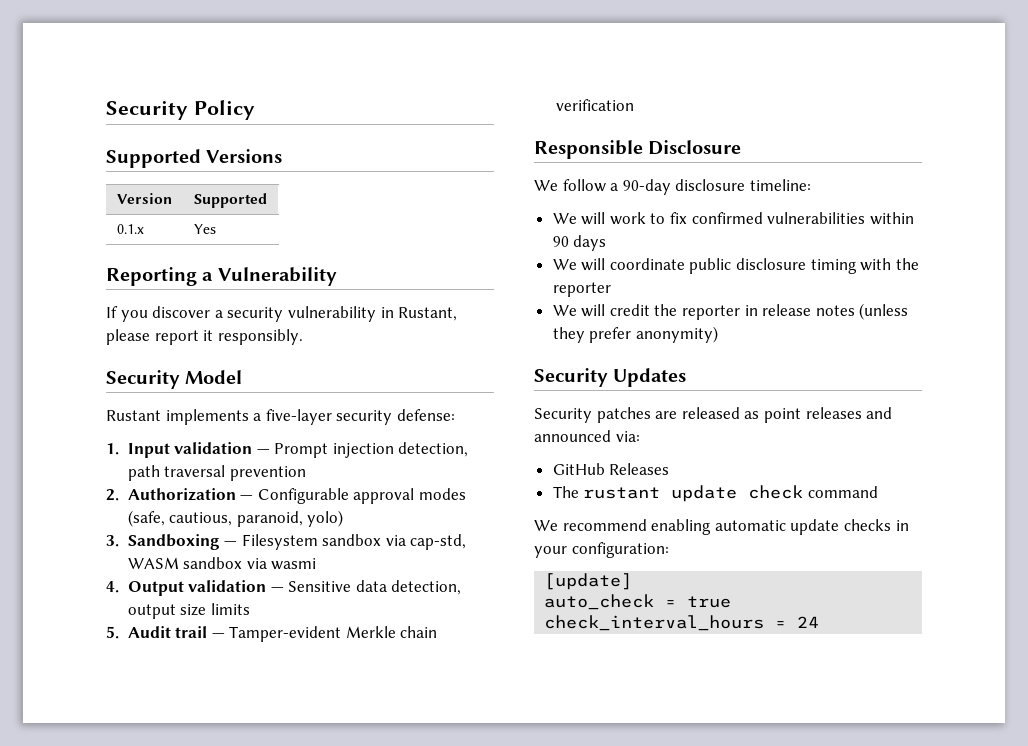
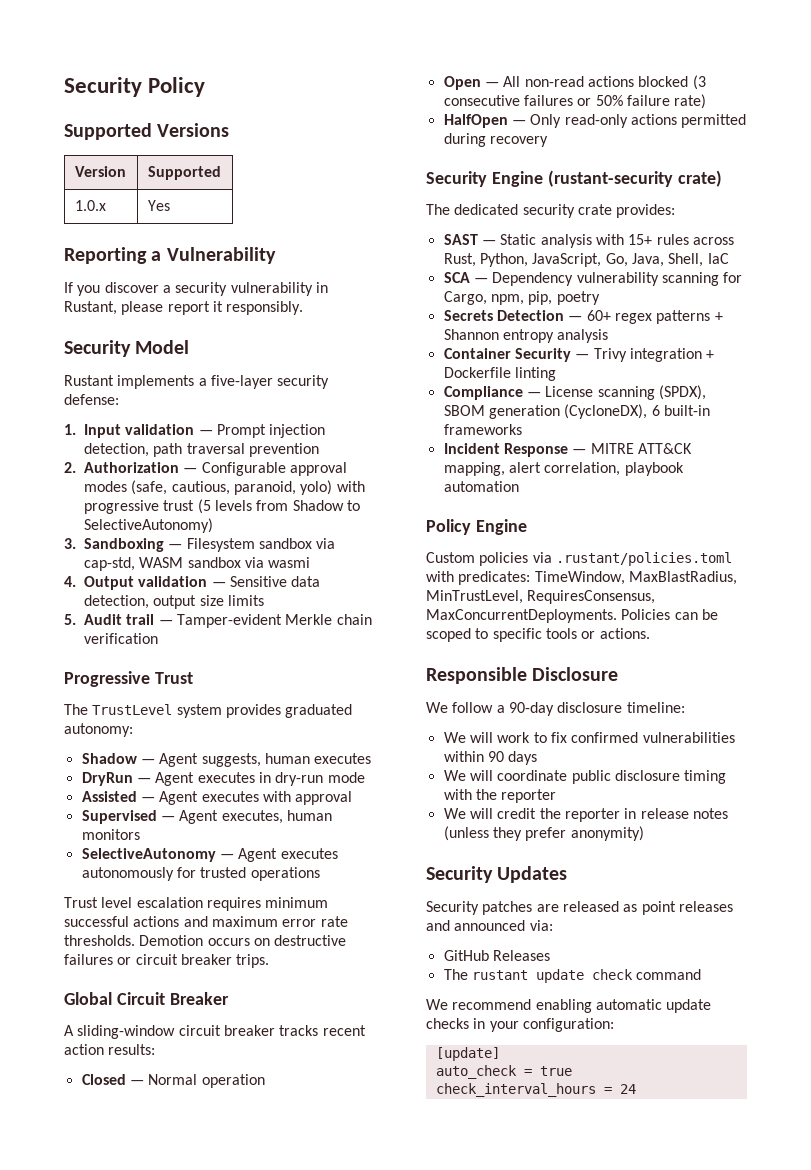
[116,224,144,234] 0.1.x -> [74,200,106,211] 1.0.x
(344, 518) none -> [336,481,365,492] [84,499,360,514] [84,518,213,533] with progressive trust (5 levels from Shadow to SelectiveAutonomy)
(634, 105) none -> [64,671,193,687] [64,704,353,718] [64,723,133,737] [81,753,372,767] [81,772,365,786] [81,791,353,805] [81,810,332,824] [81,829,140,840] [81,848,338,862] [81,867,320,881] [64,897,329,911] [64,916,348,927] [64,935,347,946] [64,954,270,968] [64,992,229,1005] [64,1025,366,1039] [64,1044,156,1055] [81,1074,265,1088] [443,75,706,90] [443,94,707,109] [443,114,747,128] [443,133,548,147] [426,170,722,187] [426,204,676,218] [443,234,734,248] [443,253,729,267] [443,272,743,286] [443,291,600,305] [443,310,723,324] [443,329,609,343] [443,348,715,362] [443,367,556,381] [443,385,706,400] [443,404,710,419] [443,424,522,435] [443,443,692,457] [443,462,684,476] [443,481,519,492] [426,519,527,535] [426,552,732,566] [426,571,737,585] [426,590,656,604] [426,609,718,623] [426,628,650,642] // Progressive Trust // The TrustLevel system provides graduated autonomy: // Shadow — Agent suggests, human executes // DryRun — Agent executes in dry-run mode // Assisted — Agent executes with approval // Supervised — Agent executes, human monitors // SelectiveAutonomy — Agent executes autonomously for trusted operations // Trust level escalation requires minimum successful actions and maximum error rate thresholds. Demotion occurs on destructive failures or circuit breaker trips. // Global Circuit Breaker // A sliding-window circuit breaker tracks recent action results: // Closed — Normal operation // Open — All non-read actions blocked (3 consecutive failures or 50% failure rate) // HalfOpen — Only read-only actions permitted during recovery // Security Engine (rustant-security crate) // The dedicated security crate provides: // SAST — Static analysis with 15+ rules across Rust, Python, JavaScript, Go, Java, Shell, IaC // SCA — Dependency vulnerability scanning for Cargo, npm, pip, poetry // Secrets Detection — 60+ regex patterns + Shannon entropy analysis // Container Security — Trivy integration + Dockerfile linting // Compliance — License scanning (SPDX), SBOM generation (CycloneDX), 6 built-in frameworks // Incident Response — MITRE ATT&CK mapping, alert correlation, playbook automation // Policy Engine // Custom policies via .rustant/policies.toml with predicates: TimeWindow, MaxBlastRadius, MinTrustLevel, RequiresConsensus, MaxConcurrentDeployments. Policies can be scoped to specific tools or actions.

